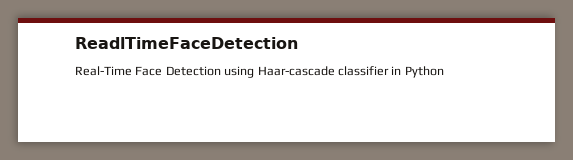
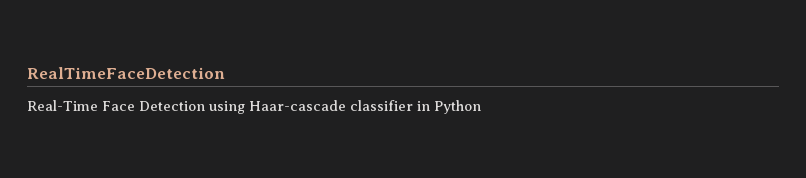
[75,37,298,49] ReadlTimeFaceDetection -> [27,67,225,79] RealTimeFaceDetection

